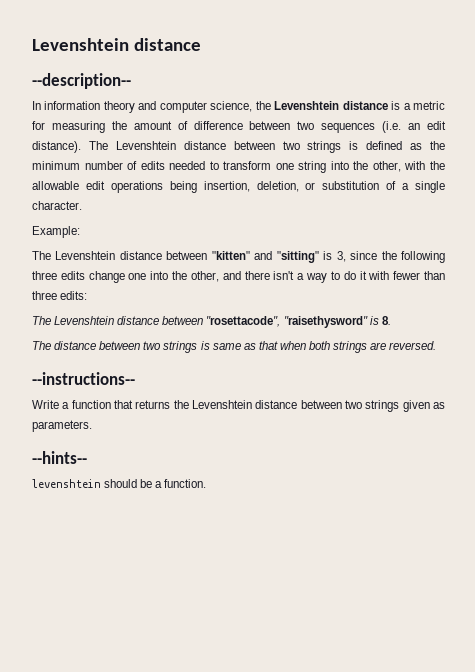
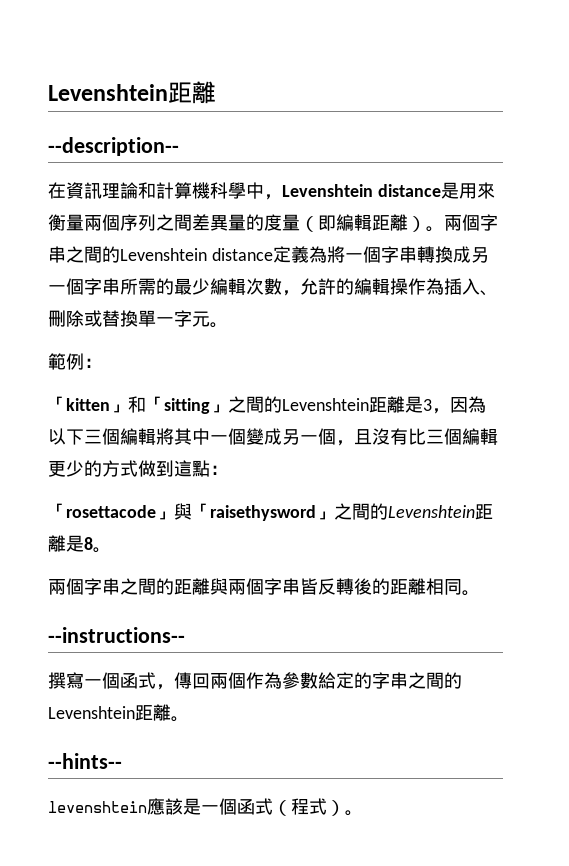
[32,38,202,51] Levenshtein distance -> [48,81,216,104] Levenshtein距離
[32,101,445,113] [32,121,446,133] [32,141,445,153] [32,161,446,173] [32,181,445,193] [32,201,82,210] [32,226,80,238] [32,251,445,263] [32,271,445,283] [32,291,88,300] [32,316,391,328] [32,341,437,353] [32,372,135,385] [32,400,445,412] [32,420,92,432] [32,451,87,464] [32,479,207,488] In information theory and computer science, the Levenshtein distance is a metric for measuring the amount of difference between two sequences (i.e. an edit distance). The Levenshtein distance between two strings is defined as the minimum number of edits needed to transform one string into the other, with the allowable edit operations being insertion, deletion, or substitution of a single character. // Example: // The Levenshtein distance between "kitten" and "sitting" is 3, since the following three edits change one into the other, and there isn't a way to do it with fewer than three edits: // The Levenshtein distance between "rosettacode", "raisethysword" is 8. // The distance between two strings is same as that when both strings are reversed. // --instructions-- // Write a function that returns the Levenshtein distance between two strings given as parameters. // --hints-- // levenshtein should be a function. -> [48,182,495,200] [48,214,498,232] [48,246,489,263] [48,278,498,296] [48,310,228,328] [48,353,102,370] [48,396,486,414] [48,428,498,446] [48,460,228,477] [48,503,493,521] [48,535,111,553] [48,578,480,596] [48,627,185,643] [48,672,462,690] [48,704,189,722] [48,753,122,769] [48,798,363,816] 在資訊理論和計算機科學中，Levenshtein distance是用來衡量兩個序列之間差異量的度量（即編輯距離）。兩個字串之間的Levenshtein distance定義為將一個字串轉換成另一個字串所需的最少編輯次數，允許的編輯操作為插入、刪除或替換單一字元。 // 範例： // 「kitten」和「sitting」之間的Levenshtein距離是3，因為以下三個編輯將其中一個變成另一個，且沒有比三個編輯更少的方式做到這點： // 「rosettacode」與「raisethysword」之間的Levenshtein距離是8。 // 兩個字串之間的距離與兩個字串皆反轉後的距離相同。 // --instructions-- // 撰寫一個函式，傳回兩個作為參數給定的字串之間的Levenshtein距離。 // --hints-- // levenshtein應該是一個函式（程式）。

